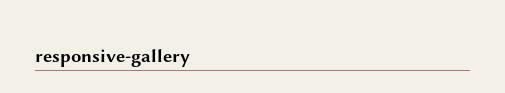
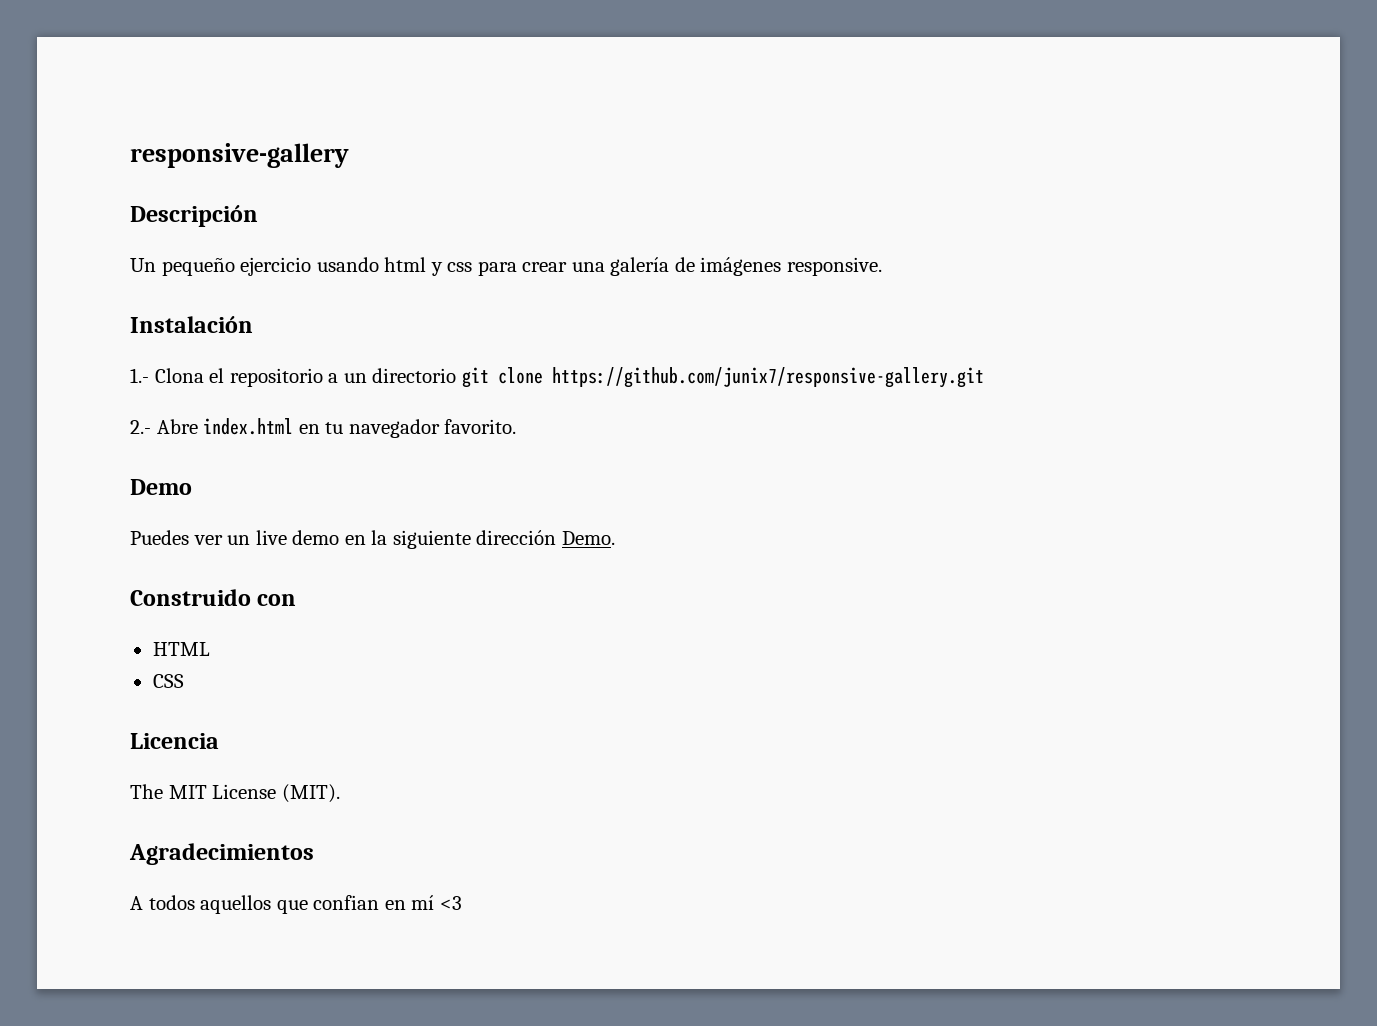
(190, 58) none -> [130,205,258,227] [130,257,882,276] [130,316,253,333] [130,367,984,388] [130,418,517,438] [130,479,192,495] [130,530,615,549] [130,589,297,606] [152,642,210,656] [152,674,184,688] [130,733,219,749] [130,784,340,803] [129,843,314,865] [130,895,462,914] // Descripción // Un pequeño ejercicio usando html y css para crear una galería de imágenes responsive. // Instalación // 1.- Clona el repositorio a un directorio git clone https://github.com/junix7/responsive-gallery.git // 2.- Abre index.html en tu navegador favorito. // Demo // Puedes ver un live demo en la siguiente dirección Demo. // Construido con // HTML // CSS // Licencia // The MIT License (MIT). // Agradecimientos // A todos aquellos que confian en mí <3

